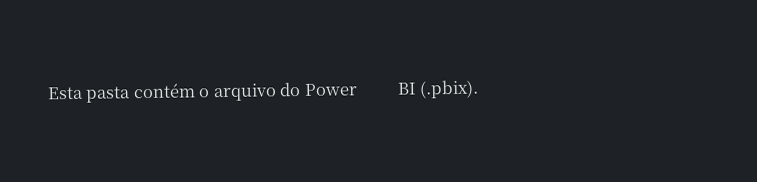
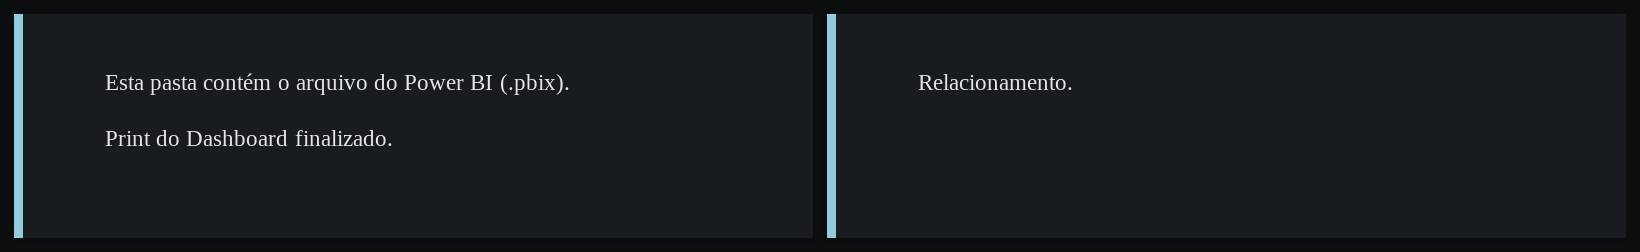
(480, 89) none -> [105,130,393,146] [918,74,1073,90] // Print do Dashboard finalizado. // Relacionamento.

